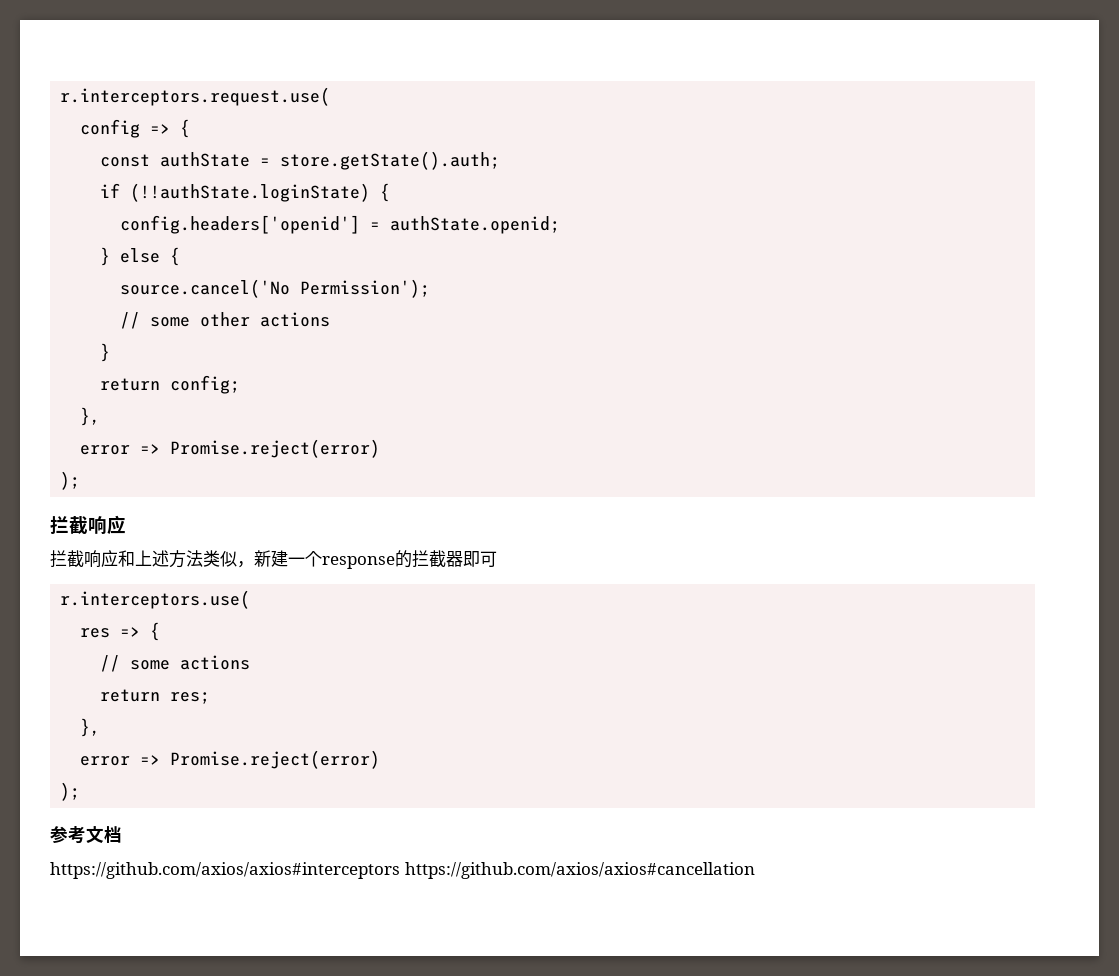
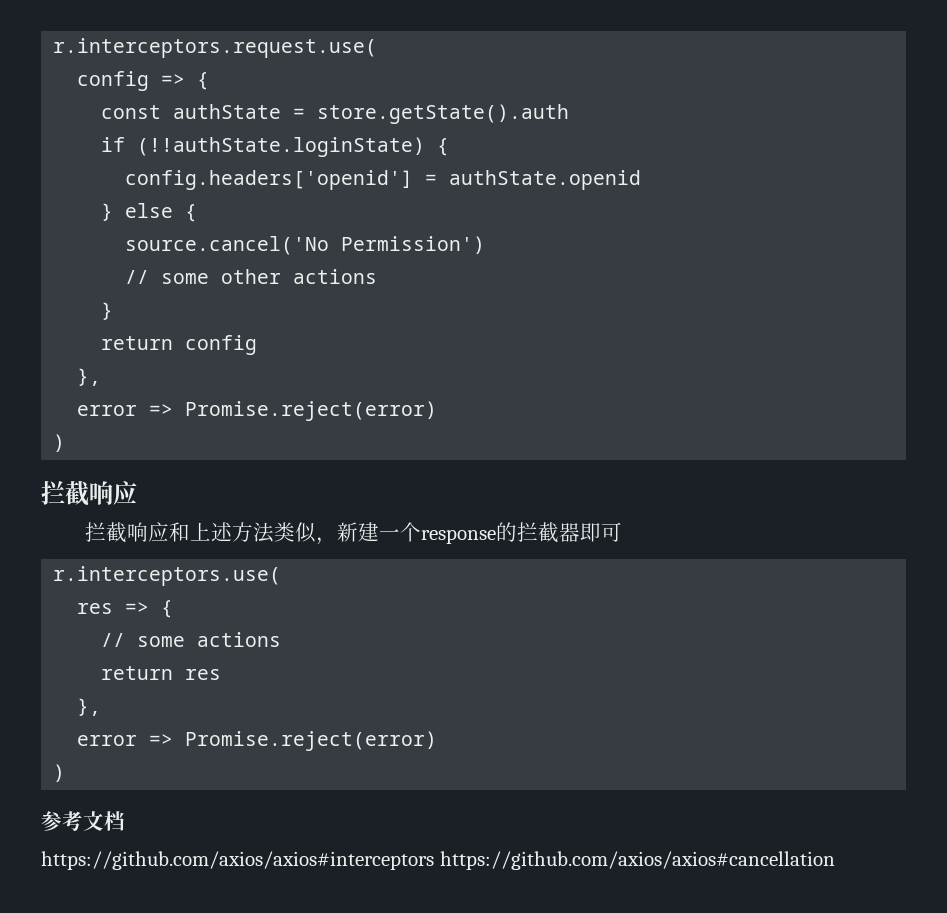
[280,151,501,170] store.getState().auth; -> [317,104,570,124] store.getState().auth
[390,216,561,234] authState.openid; -> [449,170,642,190] authState.openid
[300,279,431,298] Permission'); -> [341,236,486,254] Permission')
[170,375,241,394] [80,407,101,426] [80,439,381,458] [60,471,81,490] config; // }, // error => Promise.reject(error) // ); -> [185,335,258,355] [77,368,102,386] [77,401,438,421] [53,434,66,452] config // }, // error => Promise.reject(error) // )
[170,692,211,704] [80,718,101,737] [80,750,381,769] [60,782,81,801] res; // }, // error => Promise.reject(error) // ); -> [185,669,222,680] [77,698,102,716] [77,731,438,751] [53,764,66,782] res // }, // error => Promise.reject(error) // )

